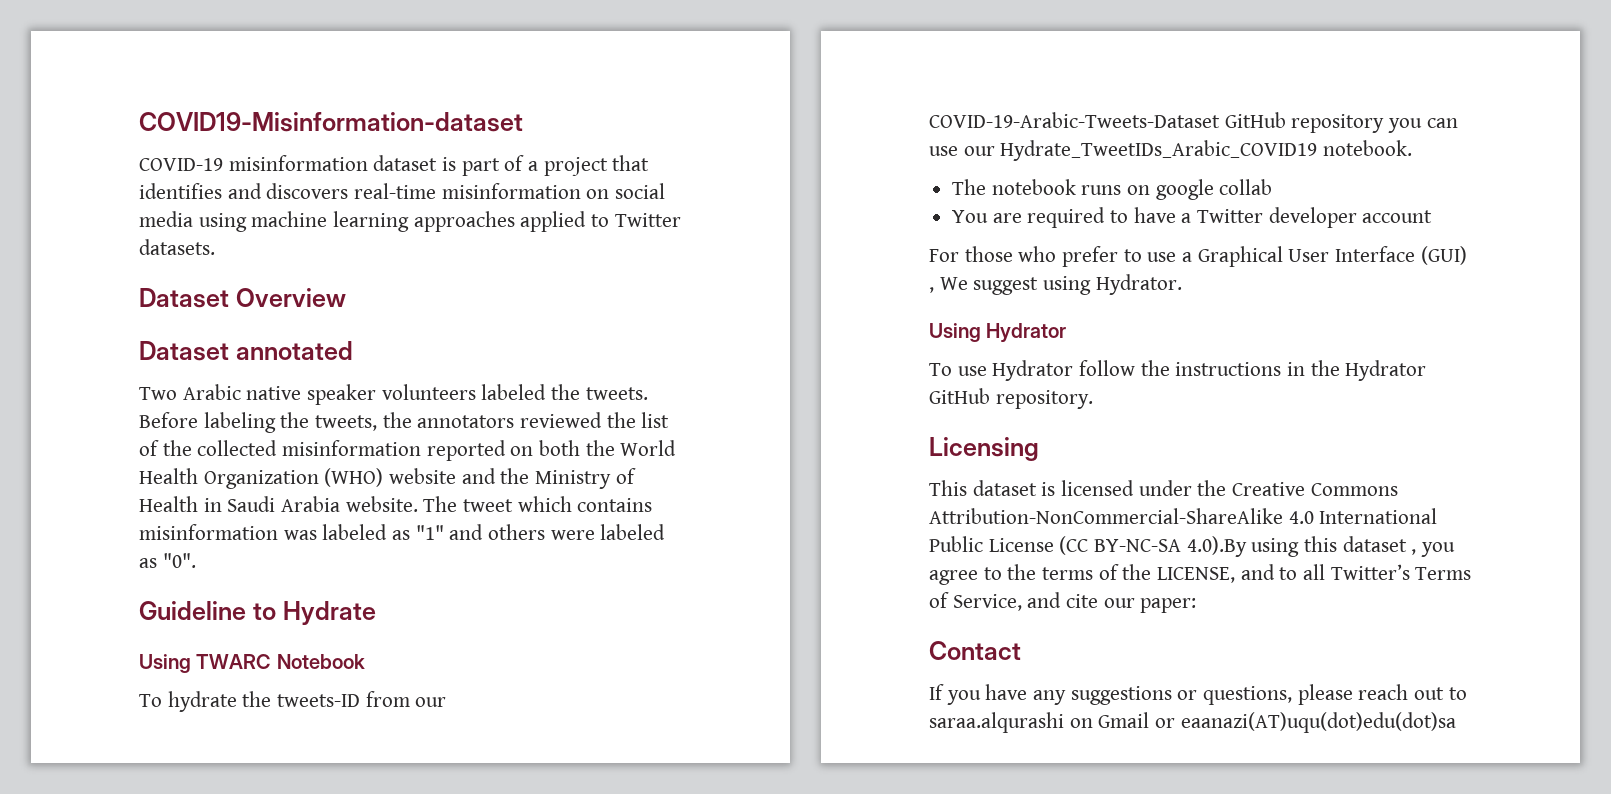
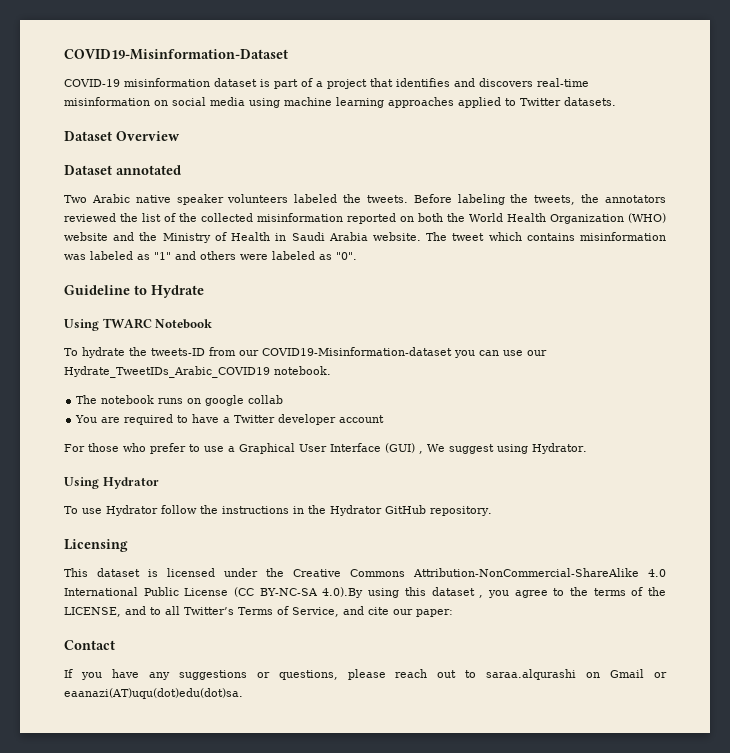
[139,112,523,132] COVID19-Misinformation-dataset -> [64,49,288,60] COVID19-Misinformation-Dataset
[929,112,1385,133] COVID-19-Arabic-Tweets-Dataset GitHub repository -> [262,347,452,356] COVID19-Misinformation-dataset
[1180,712,1456,733] eaanazi(AT)uqu(dot)edu(dot)sa -> [64,688,243,699] eaanazi(AT)uqu(dot)edu(dot)sa.

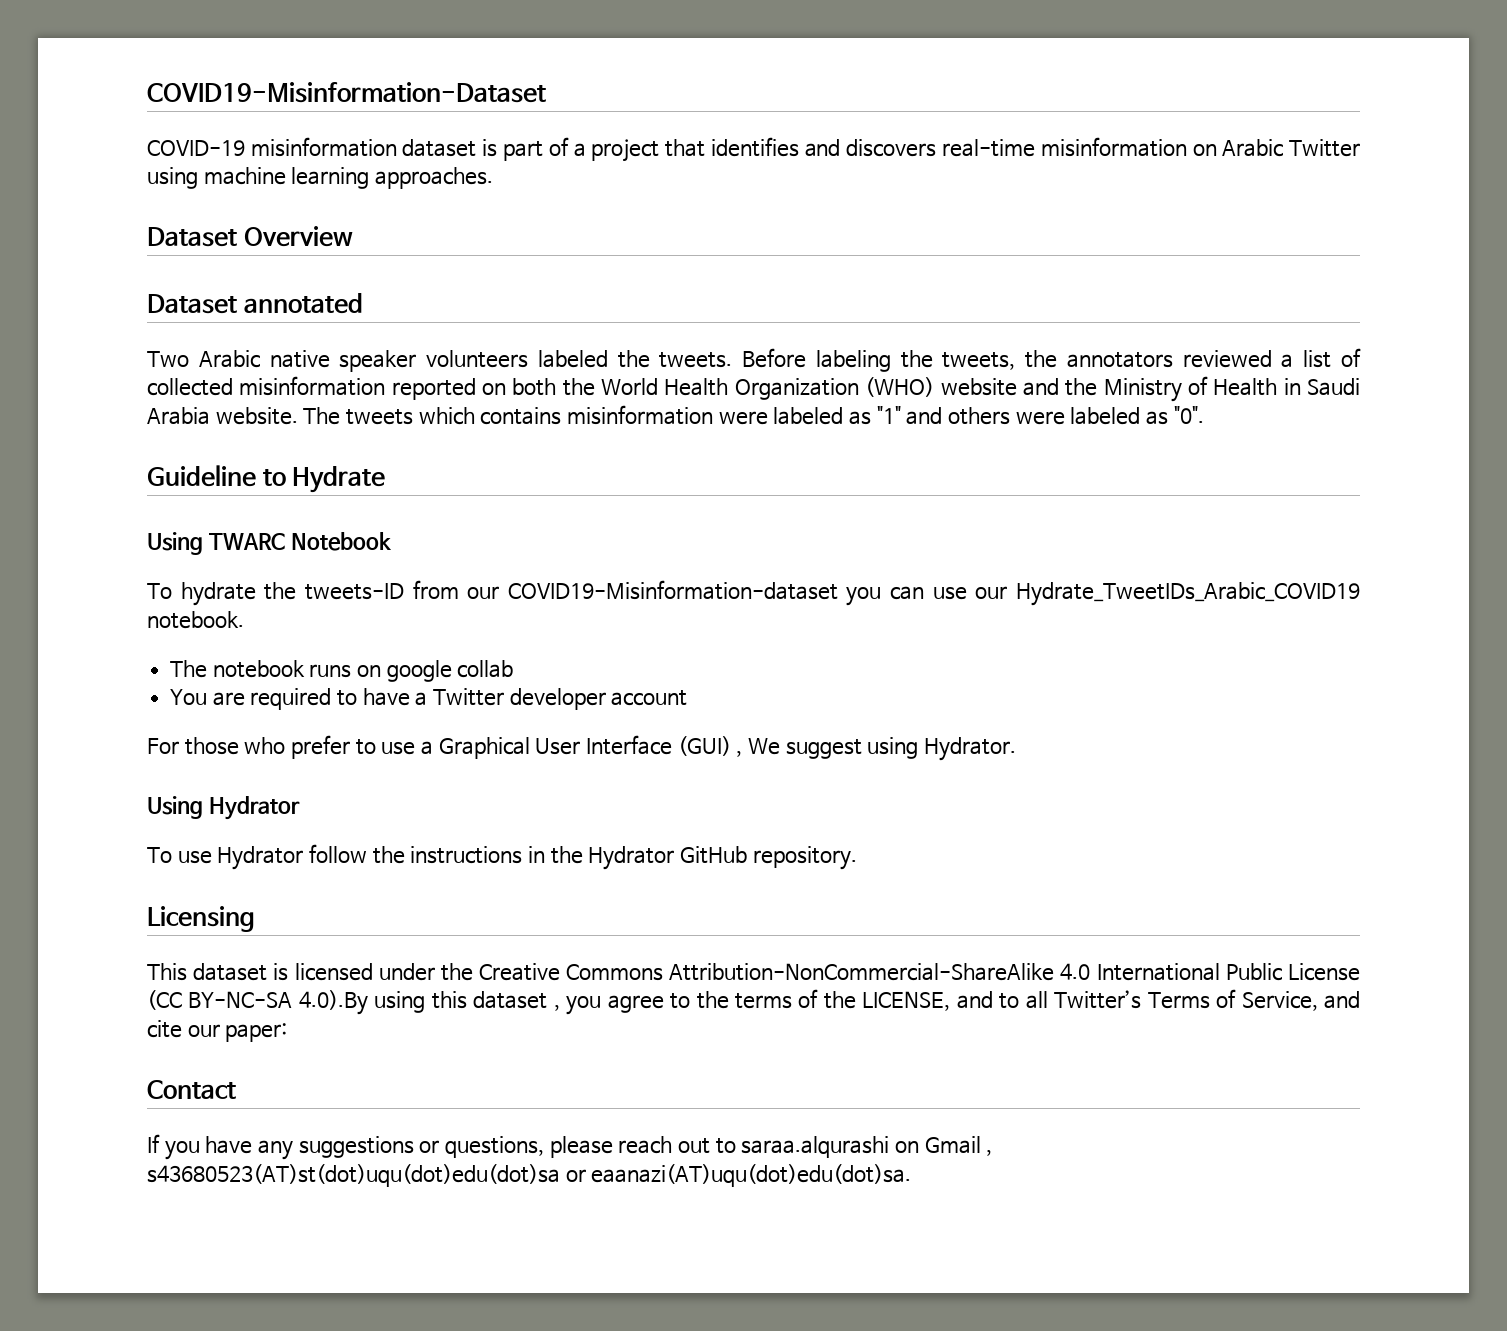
[172,97,245,106] social media -> [1222,139,1361,157] Arabic Twitter
[388,97,616,108] approaches applied to Twitter datasets. -> [375,167,494,189] approaches.
[120,213,138,222] the -> [1281,354,1294,368] a
[179,213,197,222] the -> (1361, 357) none
[452,233,485,241] tweet -> [346,409,414,425] tweets
[64,254,86,260] was -> [718,411,768,425] were
(645, 673) none -> [986,1150,993,1156] [147,1164,560,1187] , s43680523(AT)st(dot)uqu(dot)edu(dot)sa

